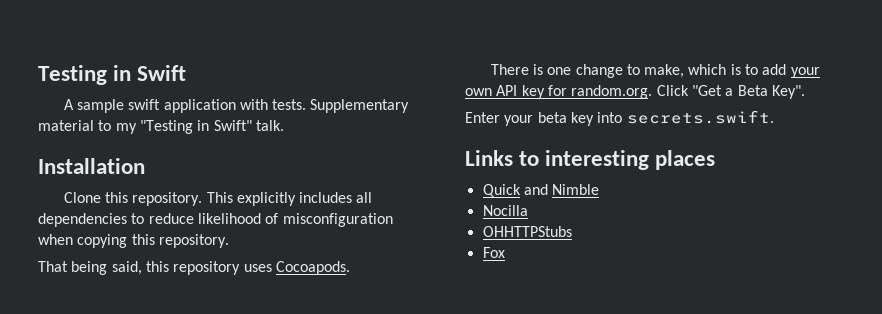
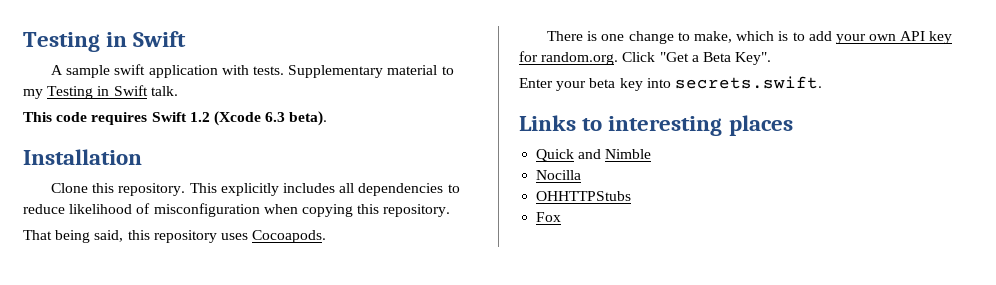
[139,120,284,134] "Testing in Swift" talk. -> [47,85,178,99] [23,111,328,126] Testing in Swift talk. // This code requires Swift 1.2 (Xcode 6.3 beta).

